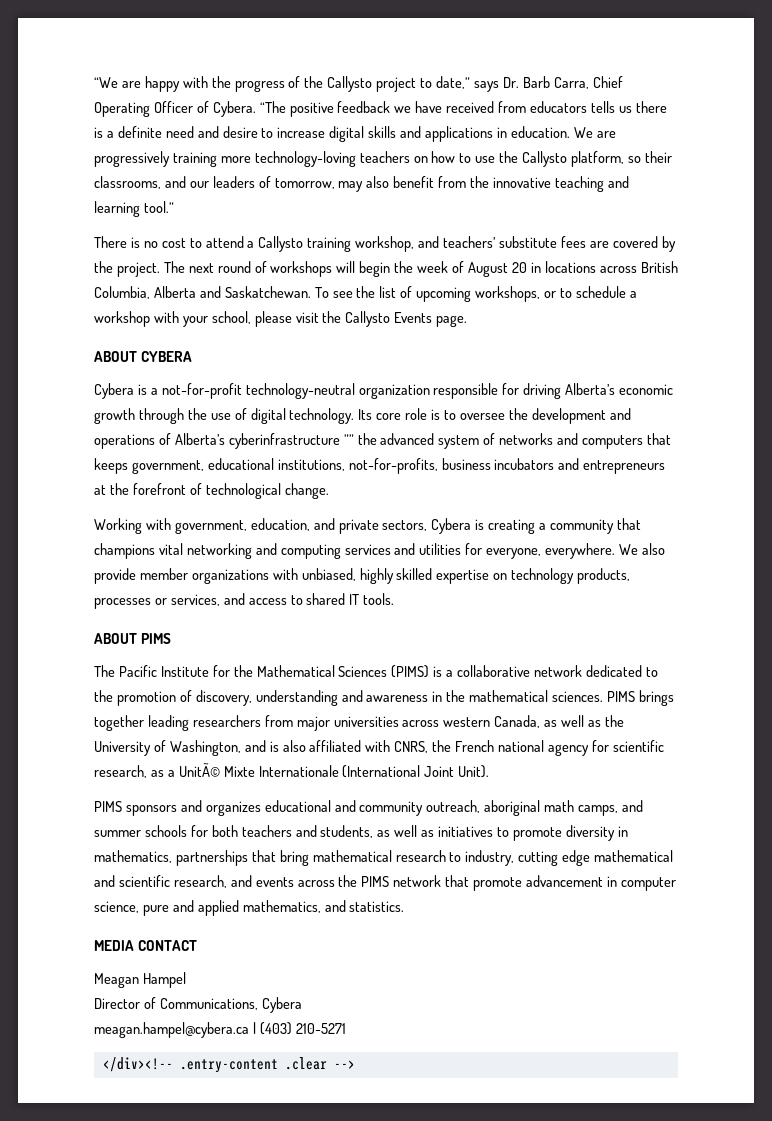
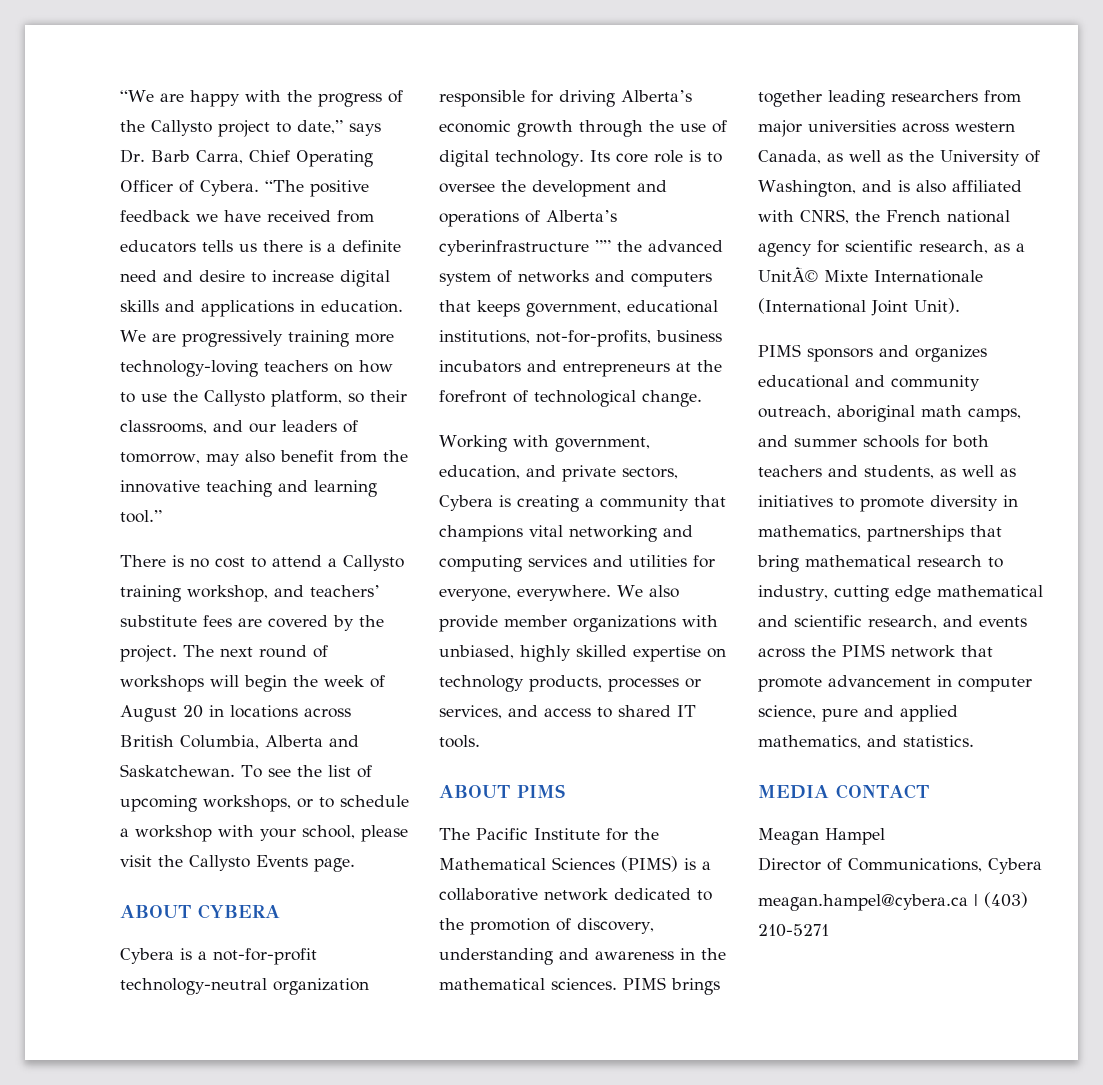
[102,1057,355,1073] // </div><!-- .entry-content .clear --> -> (829, 930) none

